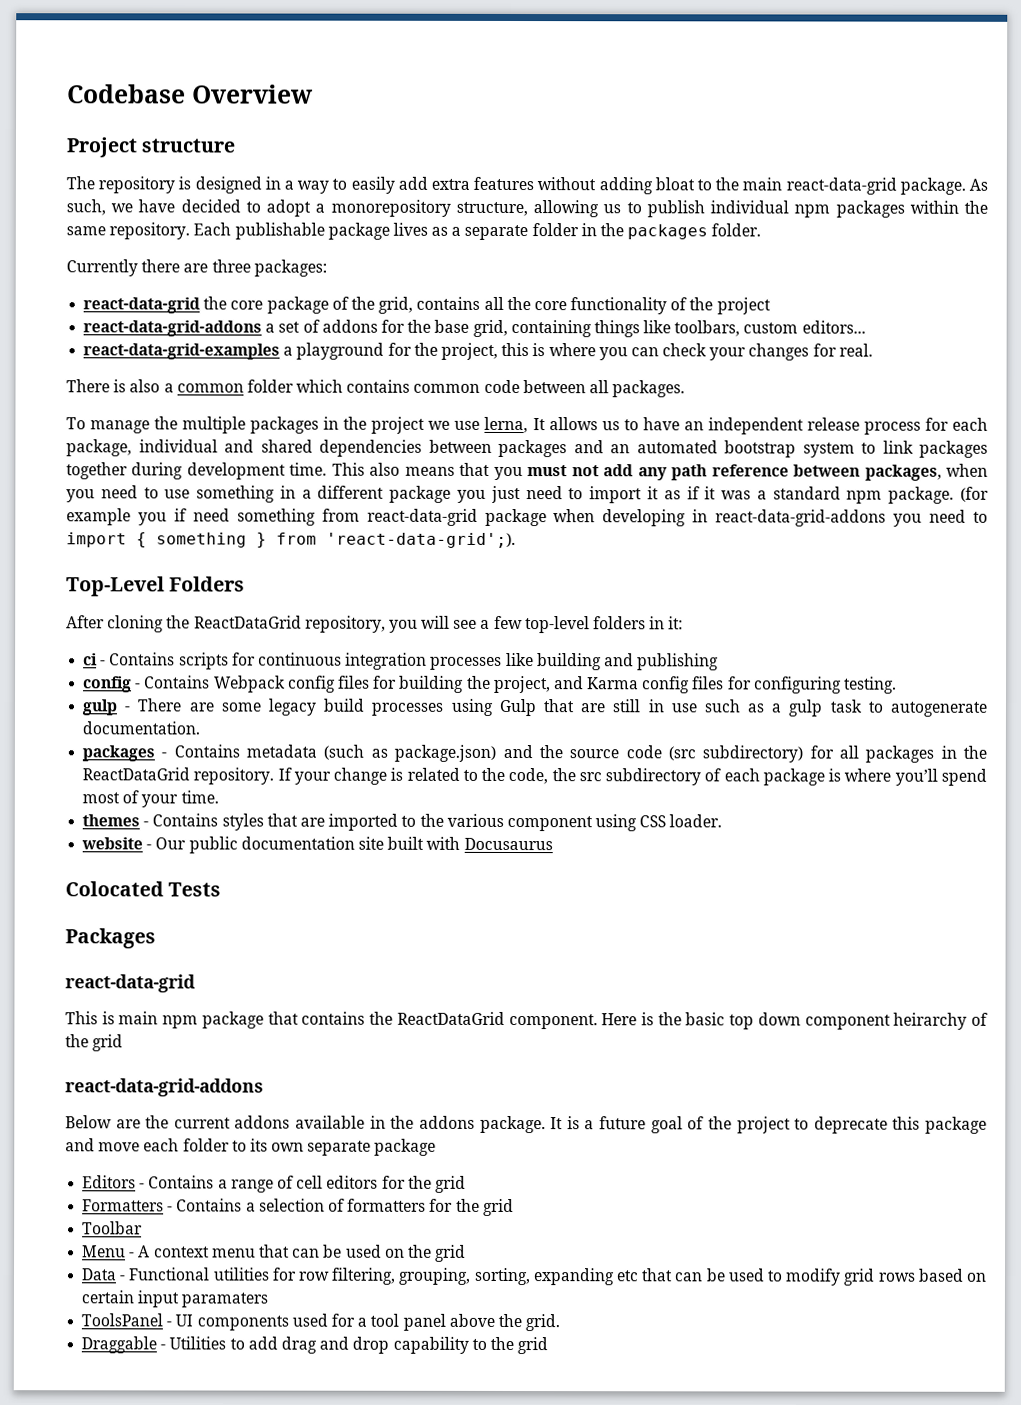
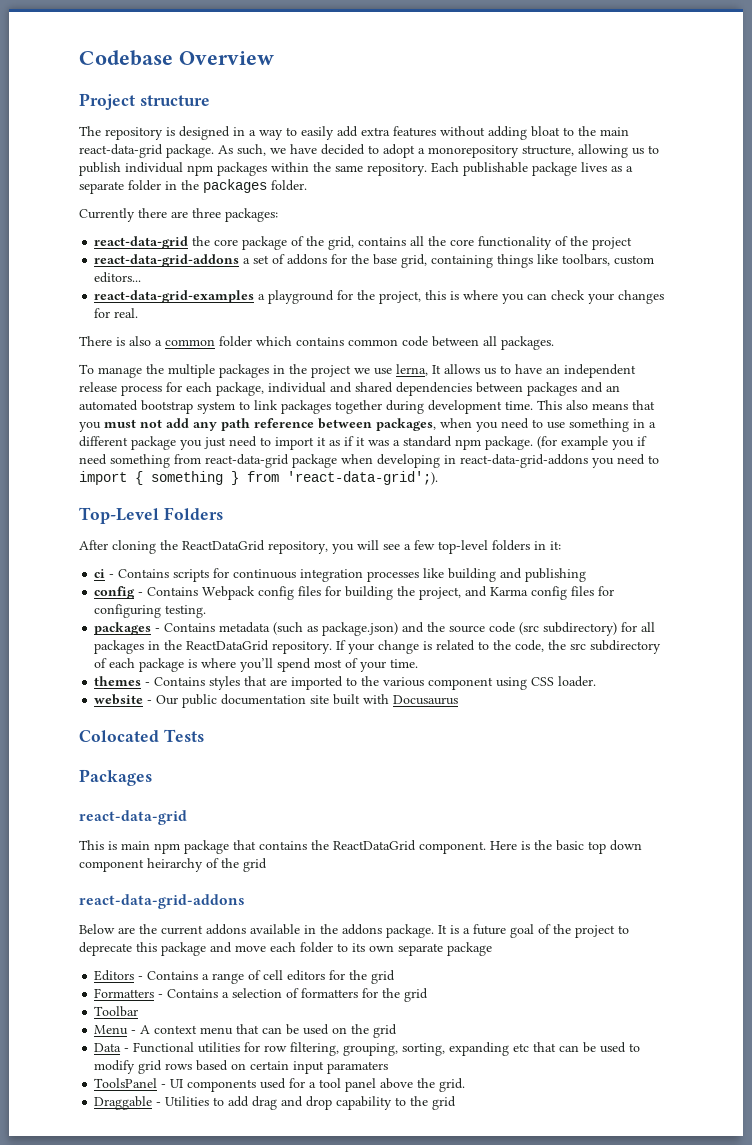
[82,698,988,717] [82,721,201,735] // gulp - There are some legacy build processes using Gulp that are still in use such as a gulp task to autogenerate documentation. -> (207, 611) none

